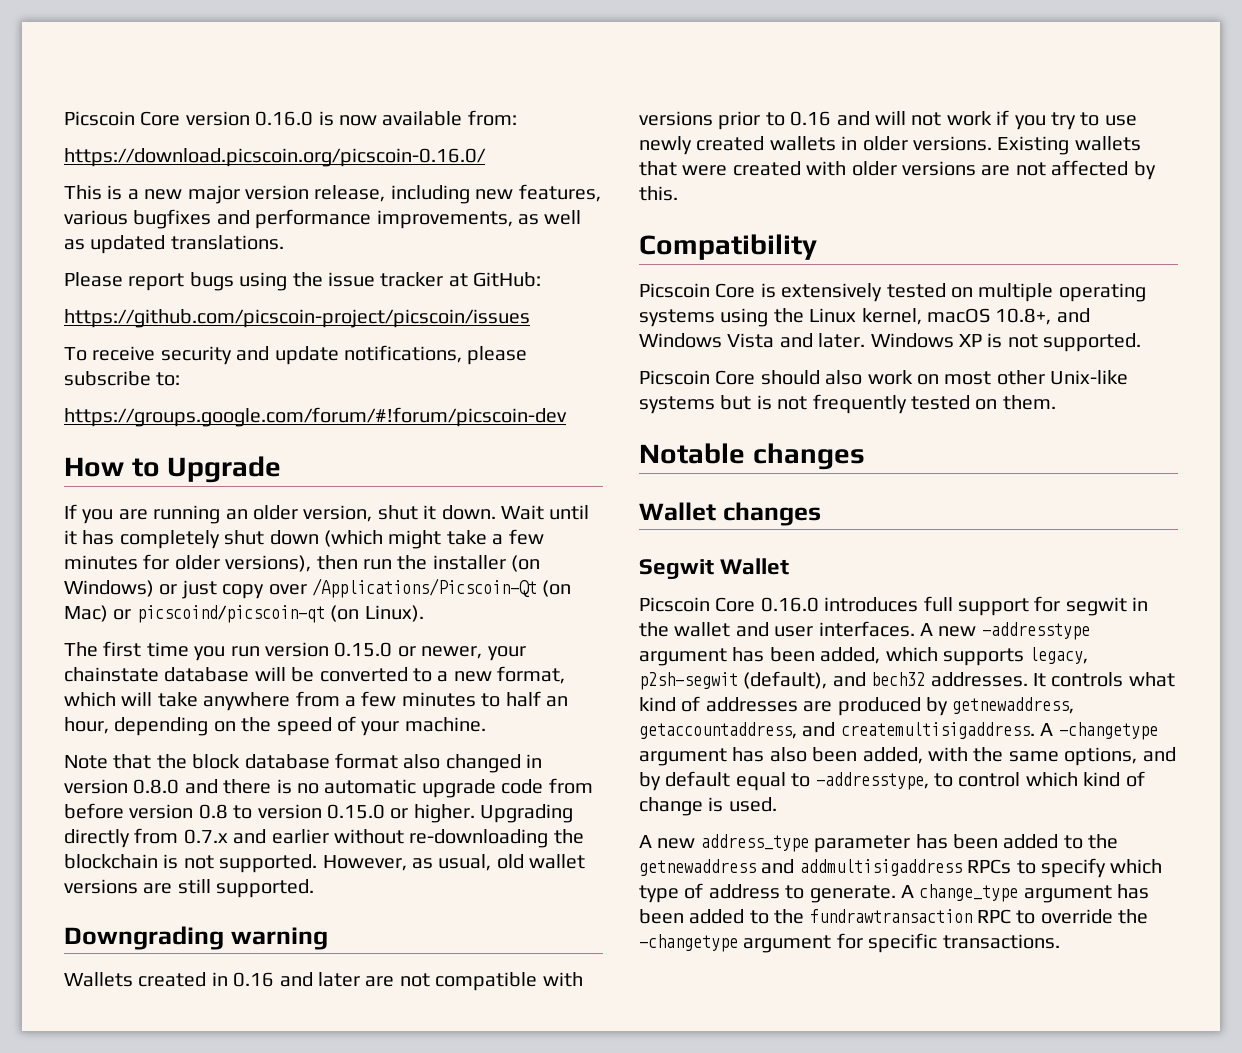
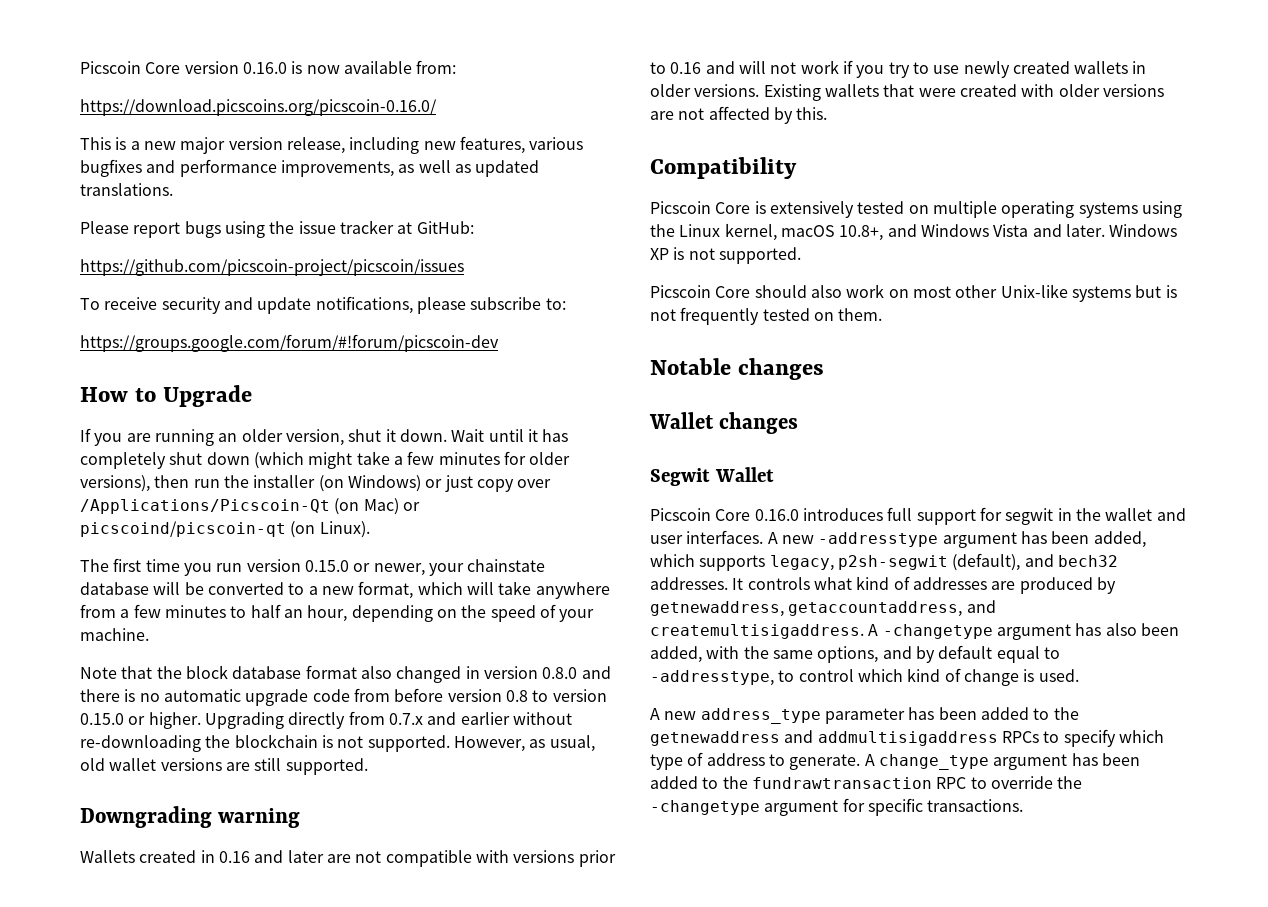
[64,148,486,167] https://download.picscoin.org/picscoin-0.16.0/ -> [80,99,437,116] https://download.picscoins.org/picscoin-0.16.0/

